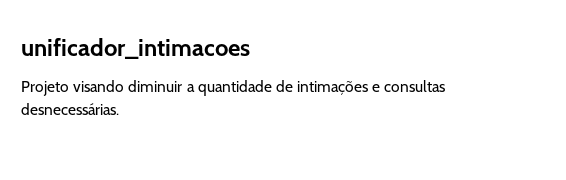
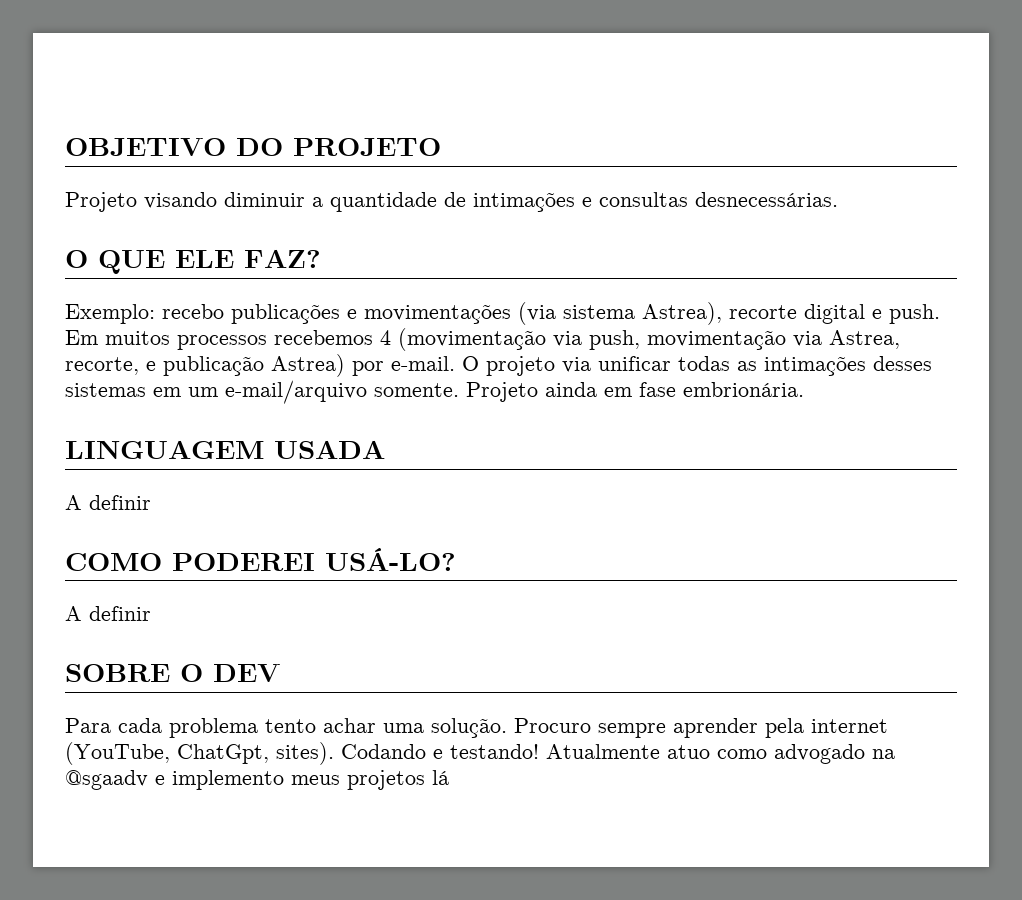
[21,38,250,59] unificador_intimacoes -> [65,138,441,156] OBJETIVO DO PROJETO
(119, 109) none -> [65,249,321,274] [65,302,940,325] [65,328,900,351] [65,354,932,377] [65,380,804,404] [65,440,385,459] [65,495,151,510] [65,548,456,571] [65,606,151,621] [65,664,280,682] [65,718,888,738] [65,742,895,765] [65,770,449,790] // O QUE ELE FAZ? // Exemplo: recebo publicações e movimentações (via sistema Astrea), recorte digital e push. Em muitos processos recebemos 4 (movimentação via push, movimentação via Astrea, recorte, e publicação Astrea) por e-mail. O projeto via unificar todas as intimações desses sistemas em um e-mail/arquivo somente. Projeto ainda em fase embrionária. // LINGUAGEM USADA // A definir // COMO PODEREI USÁ-LO? // A definir // SOBRE O DEV // Para cada problema tento achar uma solução. Procuro sempre aprender pela internet (YouTube, ChatGpt, sites). Codando e testando! Atualmente atuo como advogado na @sgaadv e implemento meus projetos lá

